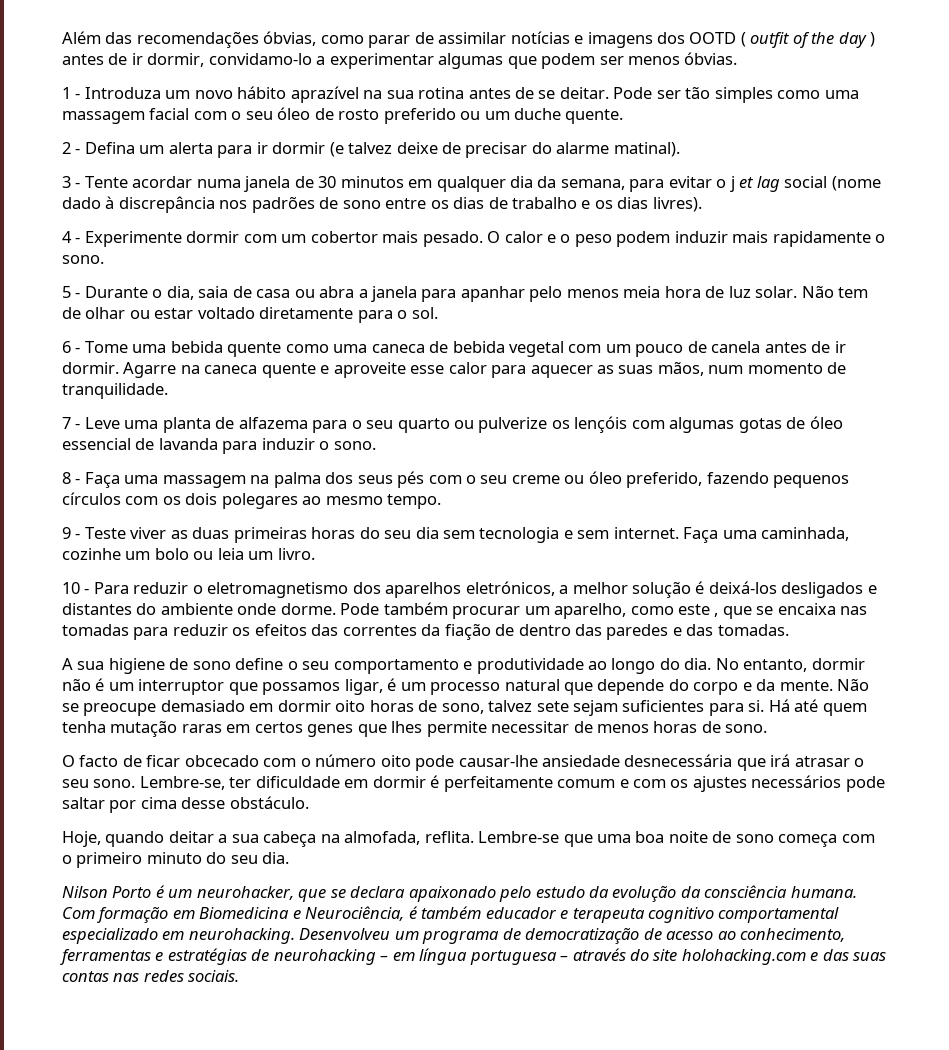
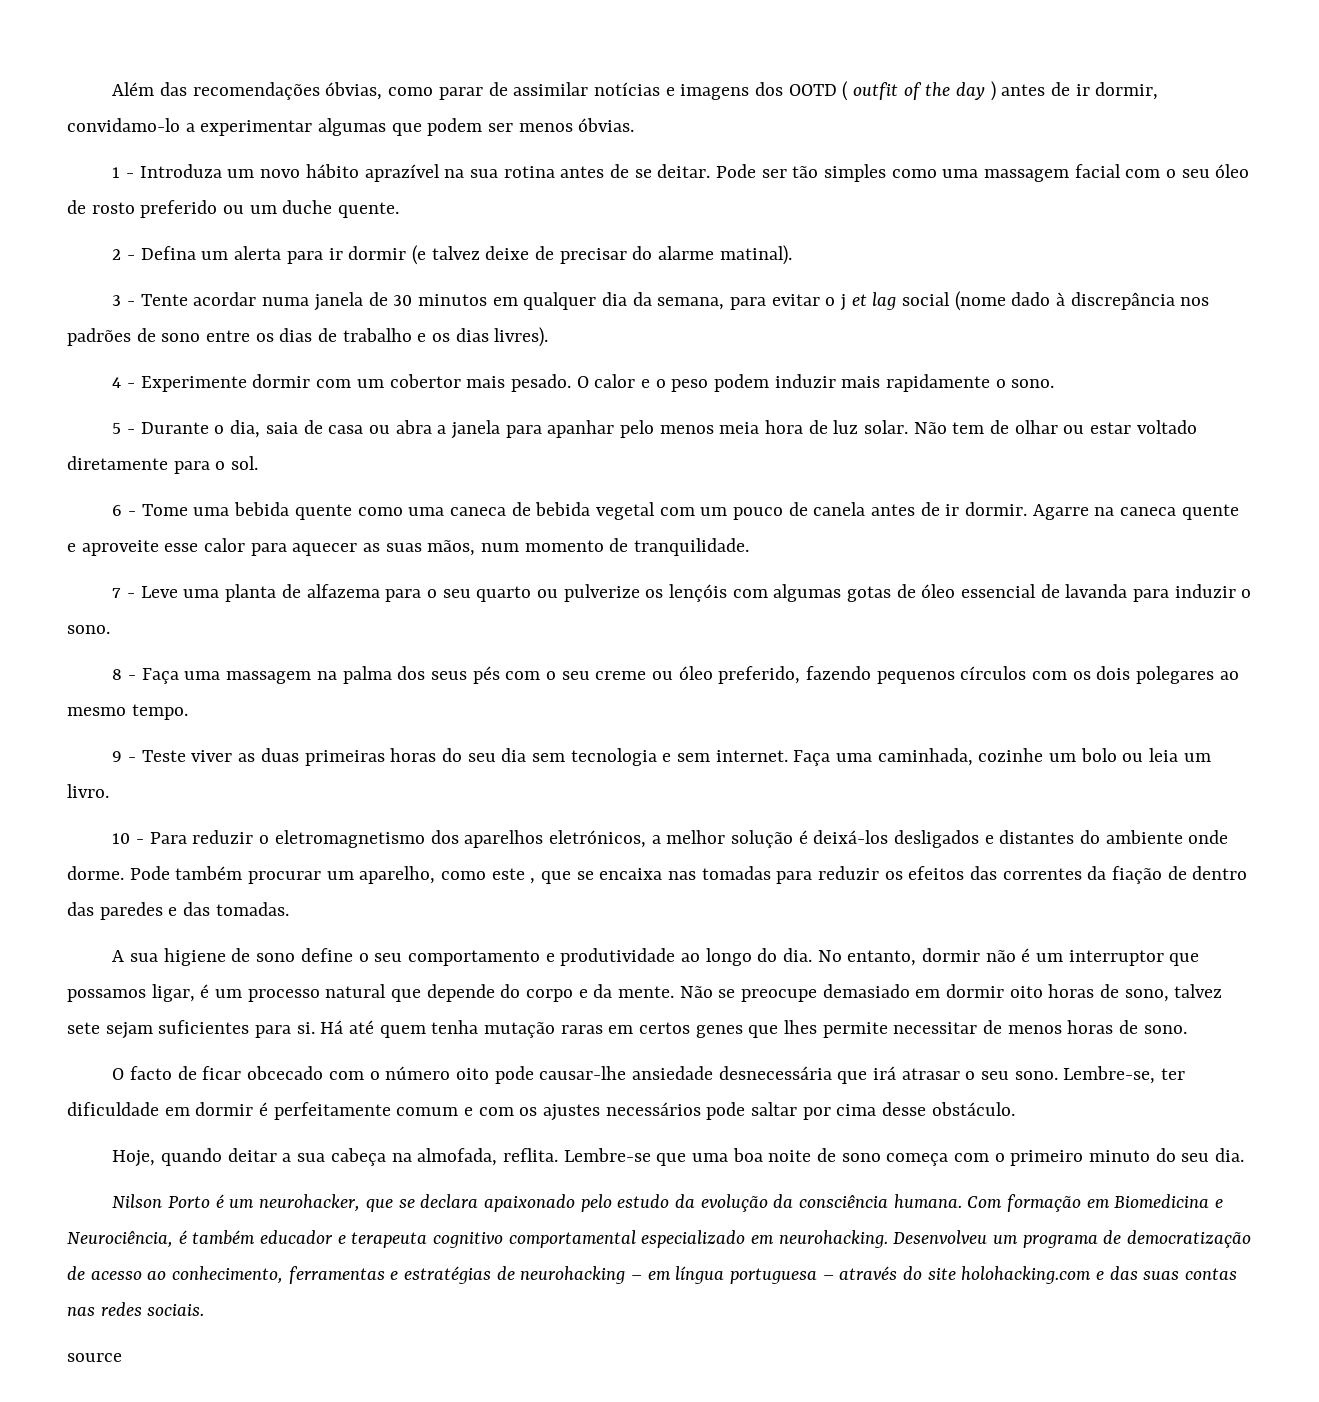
(240, 976) none -> [67,1353,122,1362] // source

